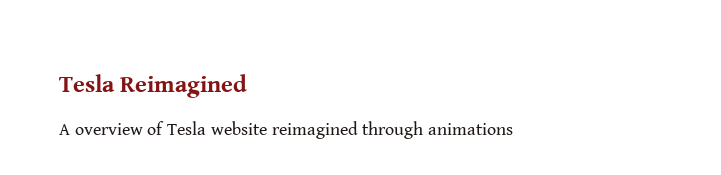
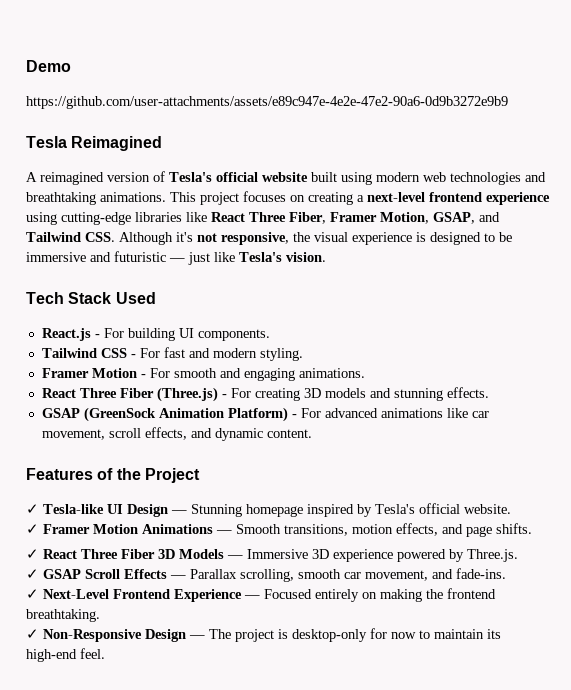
(59, 83) none -> [26,60,71,72] [26,96,508,109] Demo // https://github.com/user-attachments/assets/e89c947e-4e2e-47e2-90a6-0d9b3272e9b9 //
[74,121,514,139] overview of Tesla website reimagined through animations -> [40,171,546,185] [26,191,550,205] [26,212,500,225] [26,232,512,245] [26,251,326,265] [26,292,156,304] [41,328,270,341] [41,347,303,361] [41,368,365,381] [41,387,489,402] [41,407,489,422] [41,427,312,441] [26,468,200,483] [26,503,511,517] [26,523,532,537] [26,549,518,562] [26,568,506,582] [26,588,496,602] [26,609,100,622] [26,628,501,642] [26,648,105,662] reimagined version of Tesla's official website built using modern web technologies and breathtaking animations. This project focuses on creating a next-level frontend experience using cutting-edge libraries like React Three Fiber, Framer Motion, GSAP, and Tailwind CSS. Although it's not responsive, the visual experience is designed to be immersive and futuristic — just like Tesla's vision. // Tech Stack Used // React.js - For building UI components. // Tailwind CSS - For fast and modern styling. // Framer Motion - For smooth and engaging animations. // React Three Fiber (Three.js) - For creating 3D models and stunning effects. // GSAP (GreenSock Animation Platform) - For advanced animations like car movement, scroll effects, and dynamic content. // Features of the Project // ✓ Tesla-like UI Design — Stunning homepage inspired by Tesla's official website. // ✓ Framer Motion Animations — Smooth transitions, motion effects, and page shifts. // ✓ React Three Fiber 3D Models — Immersive 3D experience powered by Three.js. // ✓ GSAP Scroll Effects — Parallax scrolling, smooth car movement, and fade-ins. // ✓ Next-Level Frontend Experience — Focused entirely on making the frontend breathtaking. // ✓ Non-Responsive Design — The project is desktop-only for now to maintain its high-end feel.

